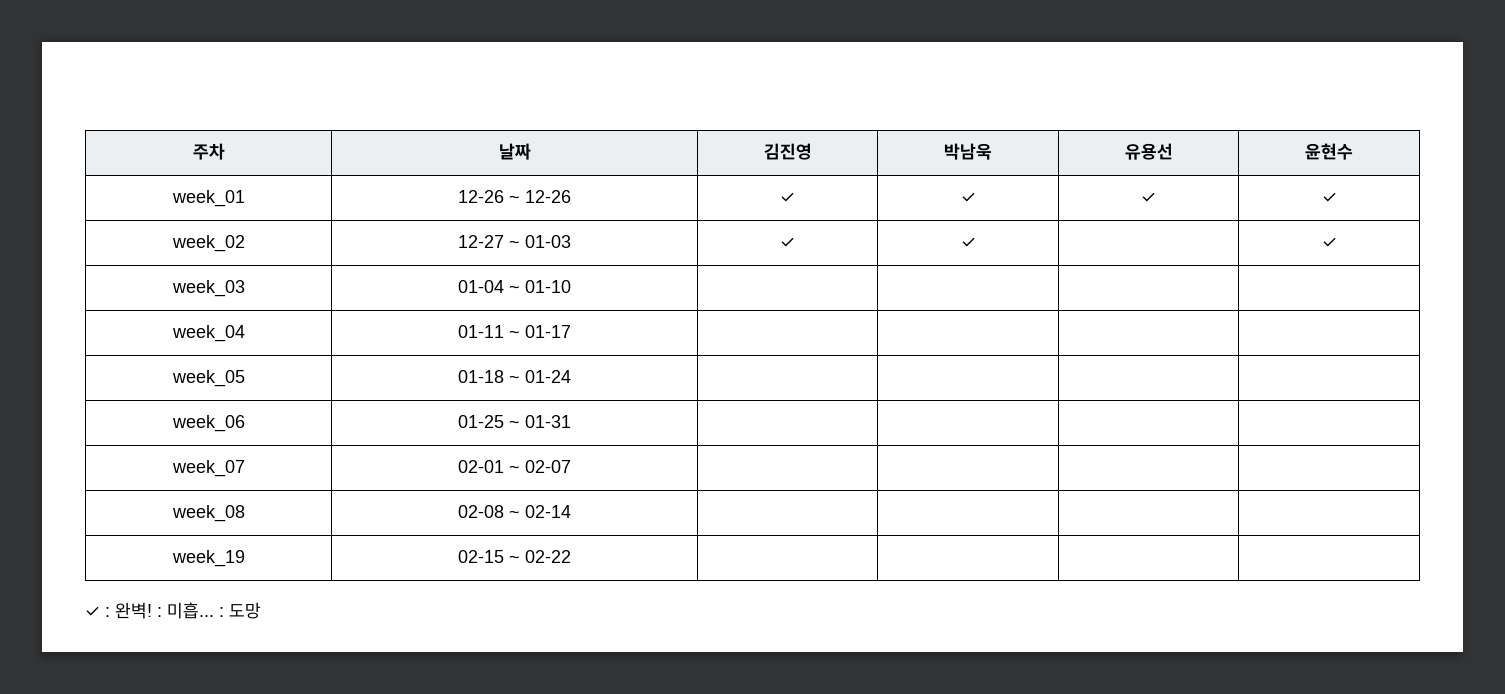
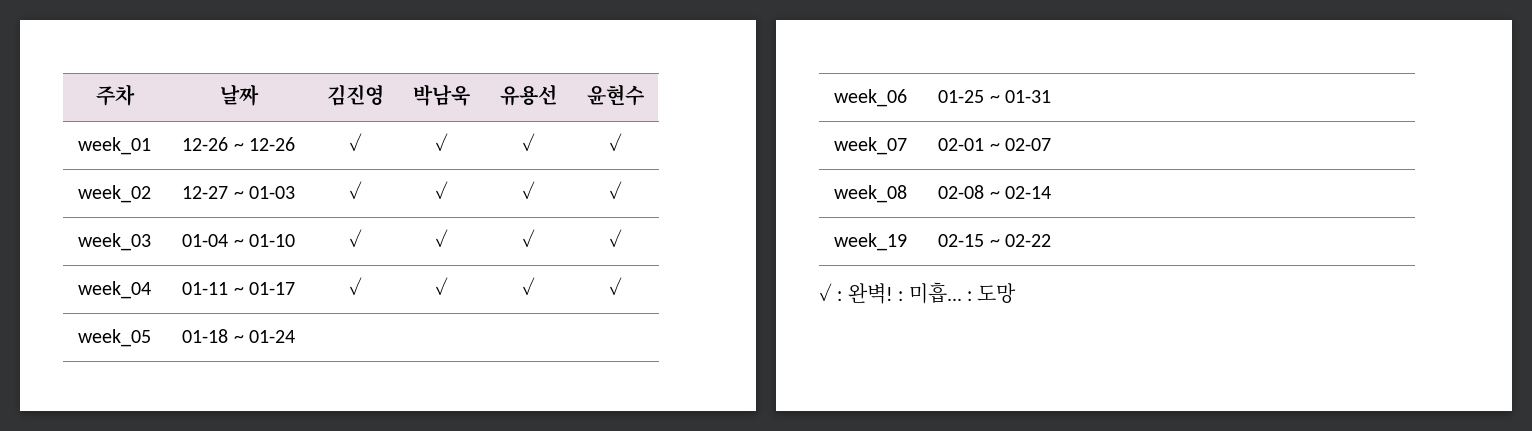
(976, 242) none -> [521,181,535,199] ✓
(571, 286) | | | -> [348,229,362,247] [435,229,448,247] [521,229,535,247] [608,229,622,247] ✓ | ✓ | ✓ | ✓
(571, 331) | | | -> [348,277,362,295] [435,277,448,295] [521,277,535,295] [608,277,622,295] ✓ | ✓ | ✓ | ✓

